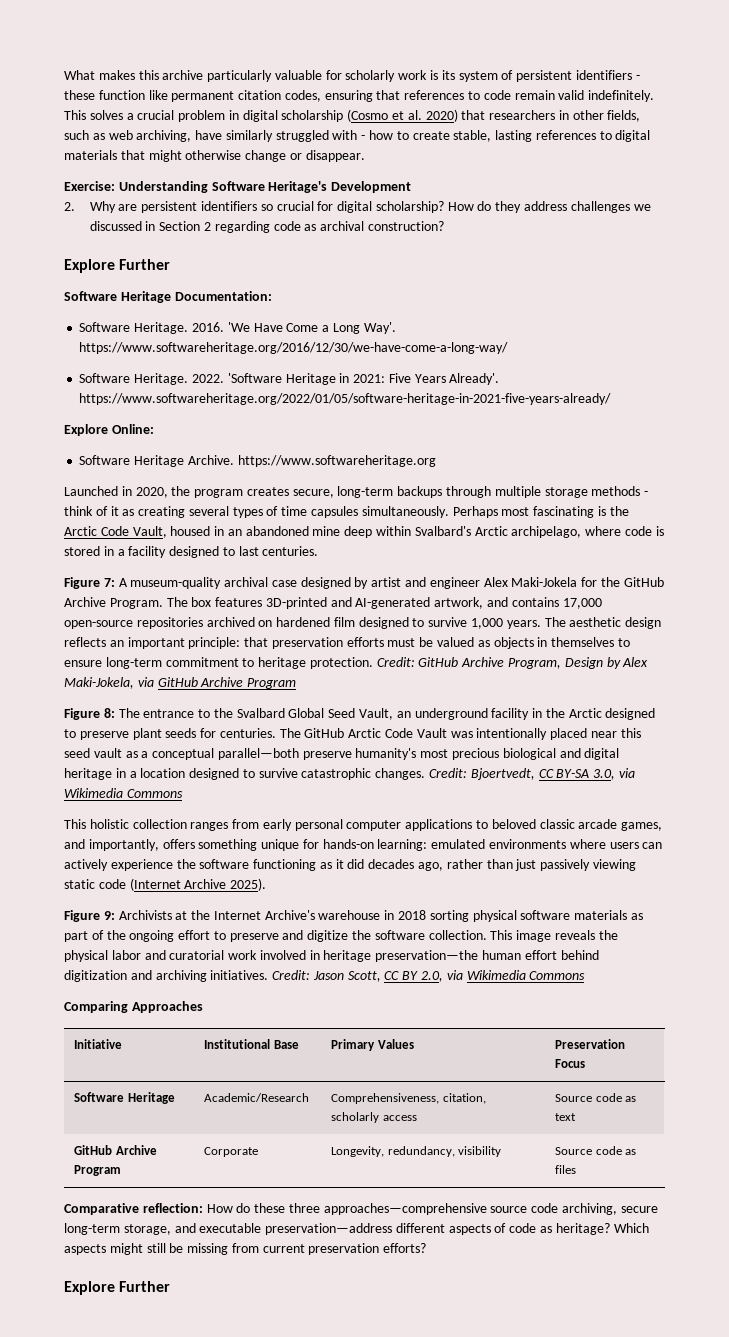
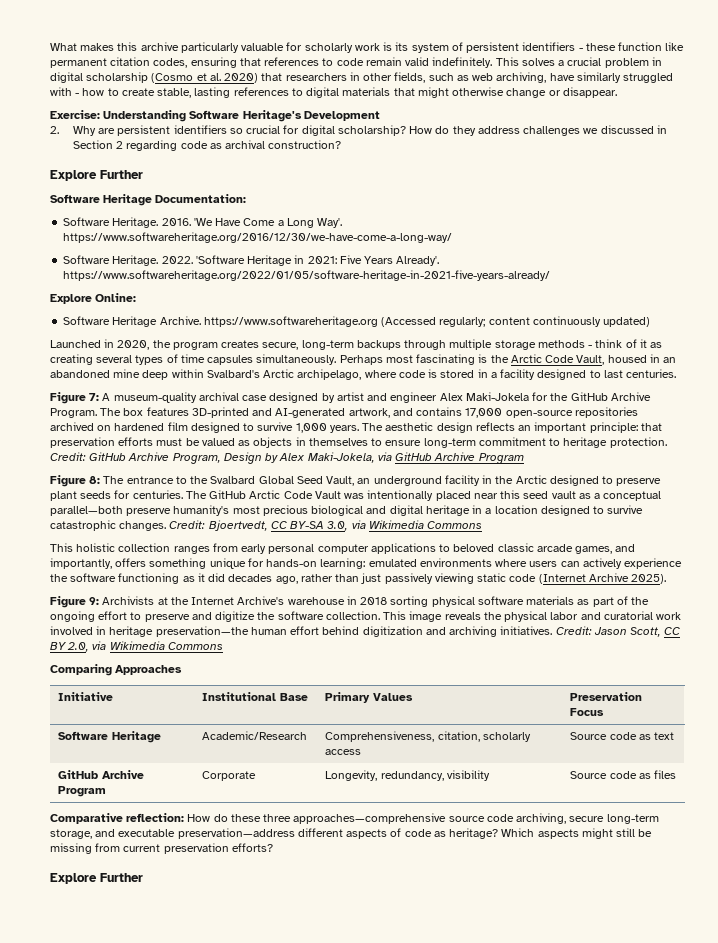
(436, 461) none -> [381,316,651,327] (Accessed regularly; content continuously updated)

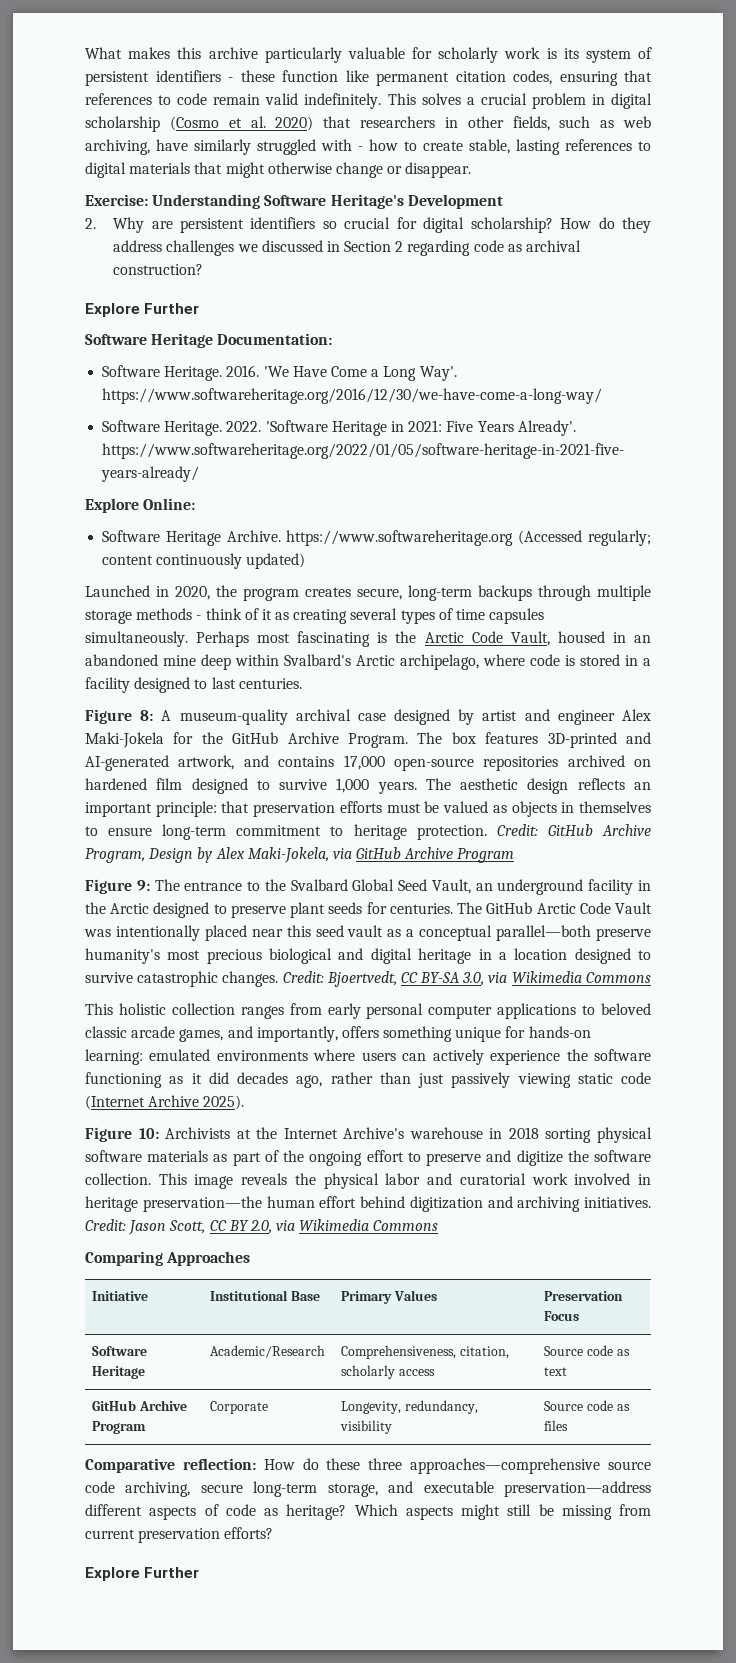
[89,393,100,401] 7: -> [140,710,154,721] 8:
[89,476,101,484] 8: -> [136,880,150,891] 9:
[89,597,100,605] 9: -> [138,1128,159,1139] 10:

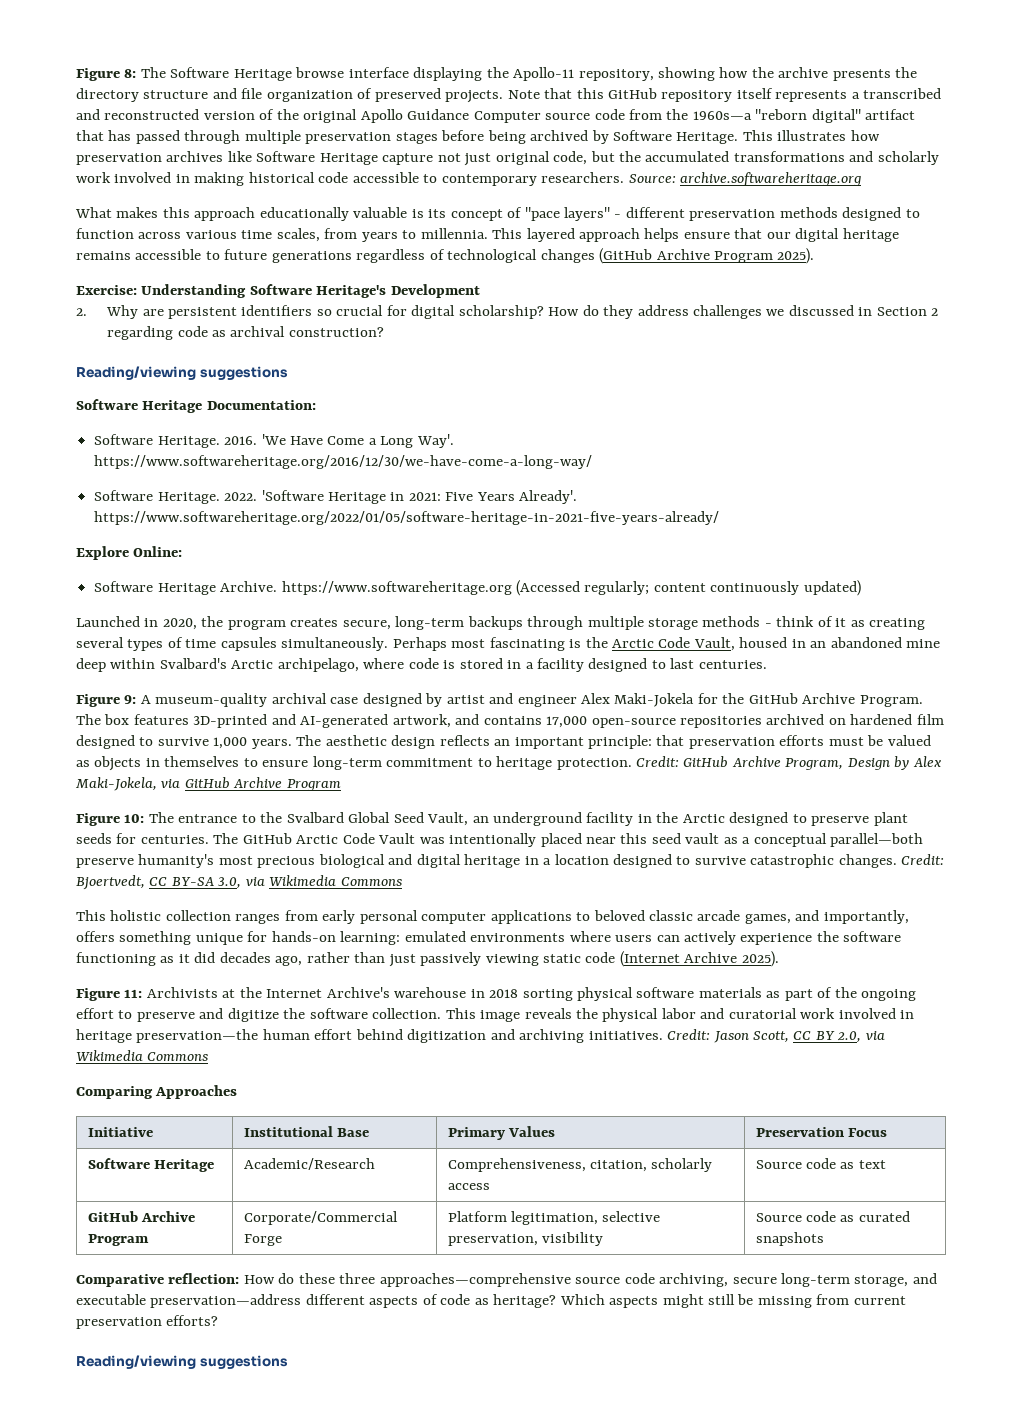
[85,47,653,63] [85,70,652,86] [85,93,652,109] [85,116,651,132] [85,139,651,155] [85,162,472,178] What makes this archive particularly valuable for scholarly work is its system of persistent identifiers - these function like permanent citation codes, ensuring that references to code remain valid indefinitely. This solves a crucial problem in digital scholarship (Cosmo et al. 2020) that researchers in other fields, such as web archiving, have similarly struggled with - how to create stable, lasting references to digital materials that might otherwise change or disappear. -> [76,67,918,81] [76,88,942,103] [76,109,916,123] [76,130,880,144] [76,151,939,166] [76,172,862,186] [75,207,920,221] [76,228,899,242] [76,248,815,264] Figure 8: The Software Heritage browse interface displaying the Apollo-11 repository, showing how the archive presents the directory structure and file organization of preserved projects. Note that this GitHub repository itself represents a transcribed and reconstructed version of the original Apollo Guidance Computer source code from the 1960s—a "reborn digital" artifact that has passed through multiple preservation stages before being archived by Software Heritage. This illustrates how preservation archives like Software Heritage capture not just original code, but the accumulated transformations and scholarly work involved in making historical code accessible to contemporary researchers. Source: archive.softwareheritage.org // What makes this approach educationally valuable is its concept of "pace layers" - different preservation methods designed to function across various time scales, from years to millennia. This layered approach helps ensure that our digital heritage remains accessible to future generations regardless of technological changes (GitHub Archive Program 2025).
[85,303,200,317] Explore Further -> [76,366,288,380] Reading/viewing suggestions
[140,710,154,721] 8: -> [124,695,137,704] 9:
[136,880,150,891] 9: -> [124,814,145,823] 10:
[138,1128,159,1139] 10: -> [124,989,143,998] 11:
[210,1401,269,1414] [341,1400,479,1414] Corporate | Longevity, redundancy, -> [243,1211,398,1225] [243,1234,282,1246] [447,1211,661,1225] [447,1234,538,1246] Corporate/Commercial Forge | Platform legitimation, selective preservation,
[544,1420,569,1431] files -> [858,1211,910,1222] [755,1232,824,1246] curated snapshots
[85,1567,200,1581] Explore Further -> [76,1355,288,1369] Reading/viewing suggestions

